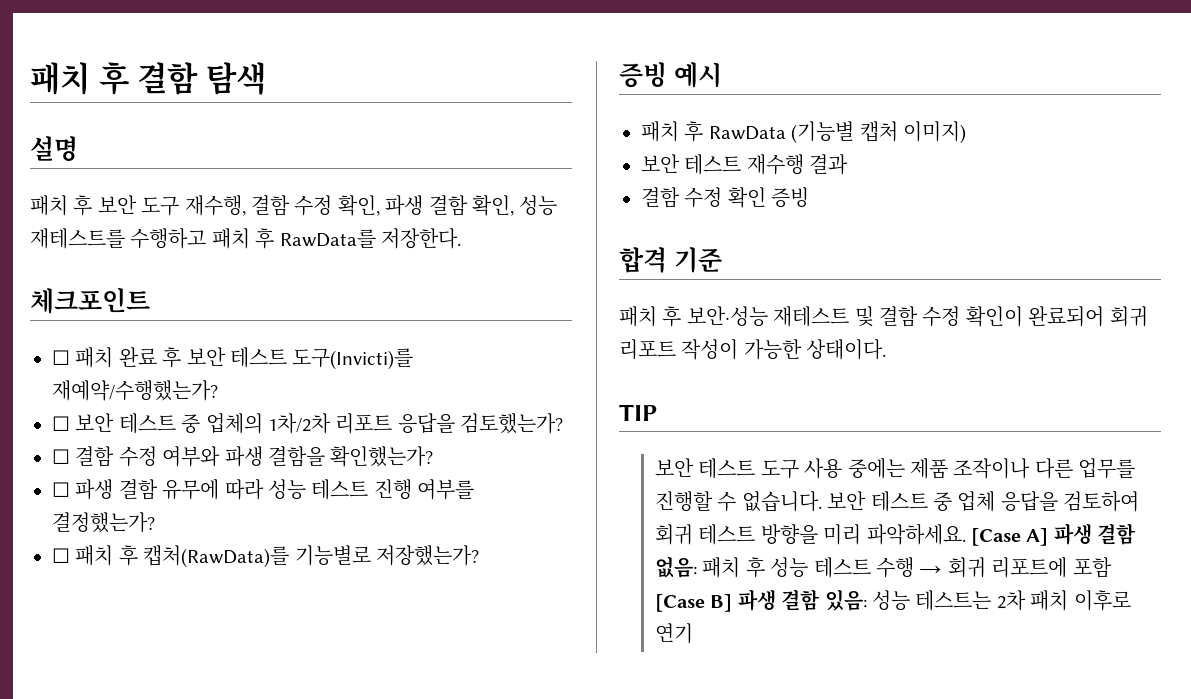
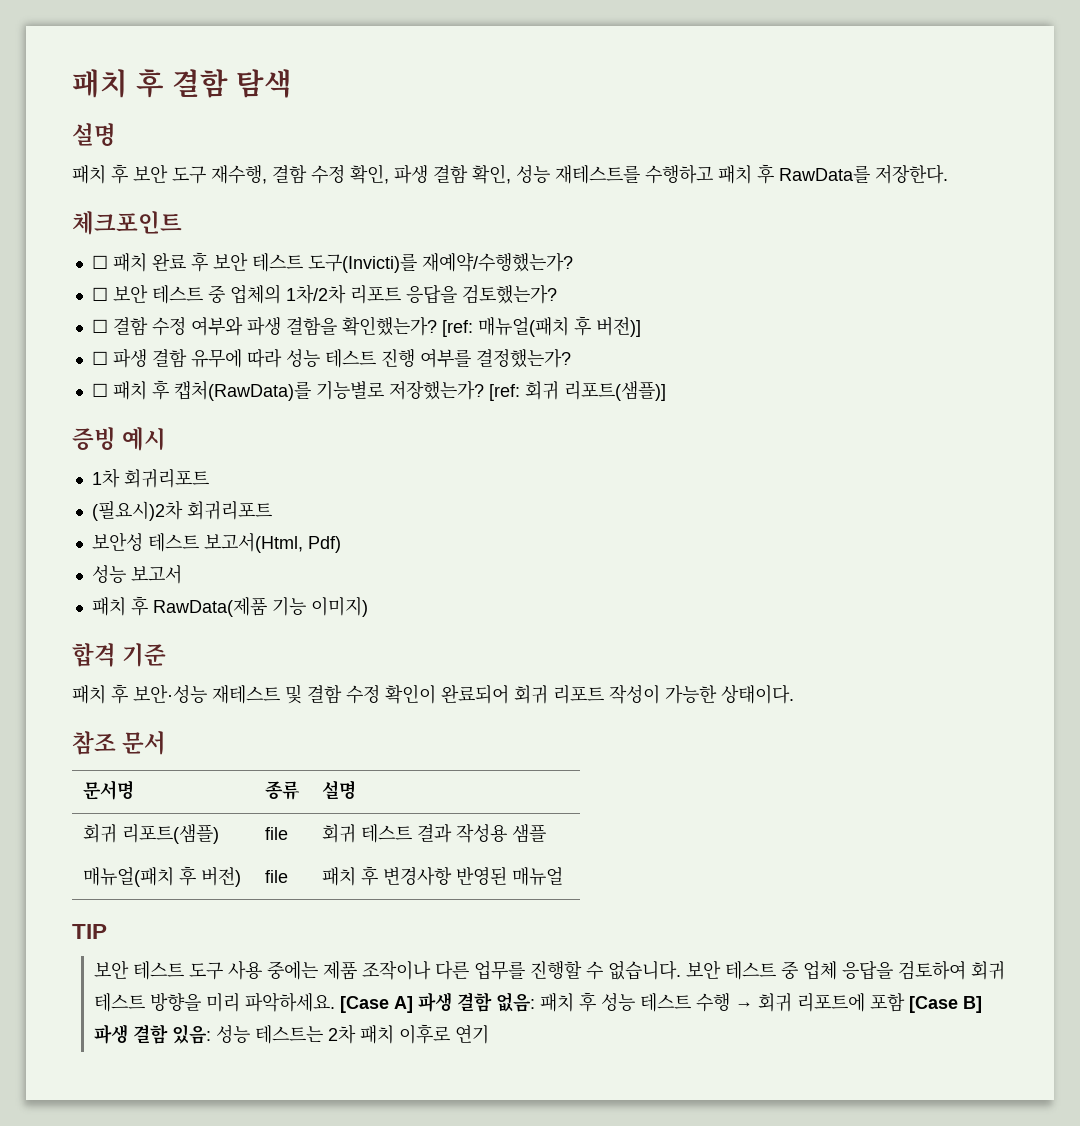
(434, 456) none -> [441,316,641,337] [ref: 매뉴얼(패치 후 버전)]
(479, 555) none -> [488,381,666,401] [ref: 회귀 리포트(샘플)]
[641,121,966,144] [641,154,849,175] [641,187,810,208] 패치 후 RawData (기능별 캡처 이미지) // 보안 테스트 재수행 결과 // 결함 수정 확인 증빙 -> [91,468,209,488] [91,500,272,521] [91,532,341,553] [91,565,182,584] [91,596,368,617] 1차 회귀리포트 // (필요시)2차 회귀리포트 // 보안성 테스트 보고서(Html, Pdf) // 성능 보고서 // 패치 후 RawData(제품 기능 이미지)
(887, 349) none -> [72,731,167,755] [82,780,134,800] [264,781,300,800] [321,780,356,799] [82,824,219,844] [264,827,288,840] [321,824,546,843] [82,866,241,887] [264,870,288,883] [321,866,563,886] // 참조 문서 // 문서명 | 종류 | 설명 // 회귀 리포트(샘플) | file | 회귀 테스트 결과 작성용 샘플 // 매뉴얼(패치 후 버전) | file | 패치 후 변경사항 반영된 매뉴얼

